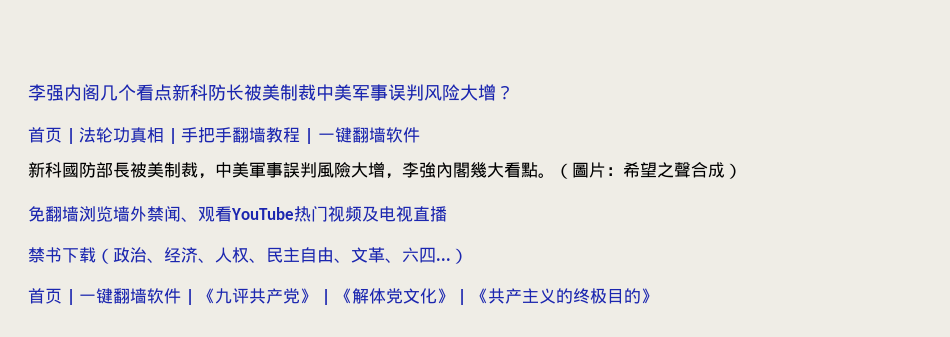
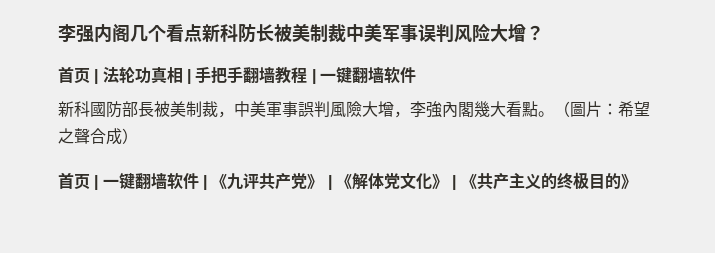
[28,206,447,222] [28,247,468,264] // 免翻墙浏览墙外禁闻、观看YouTube热门视频及电视直播 // 禁书下载（政治、经济、人权、民主自由、文革、六四...） -> (138, 136) none

